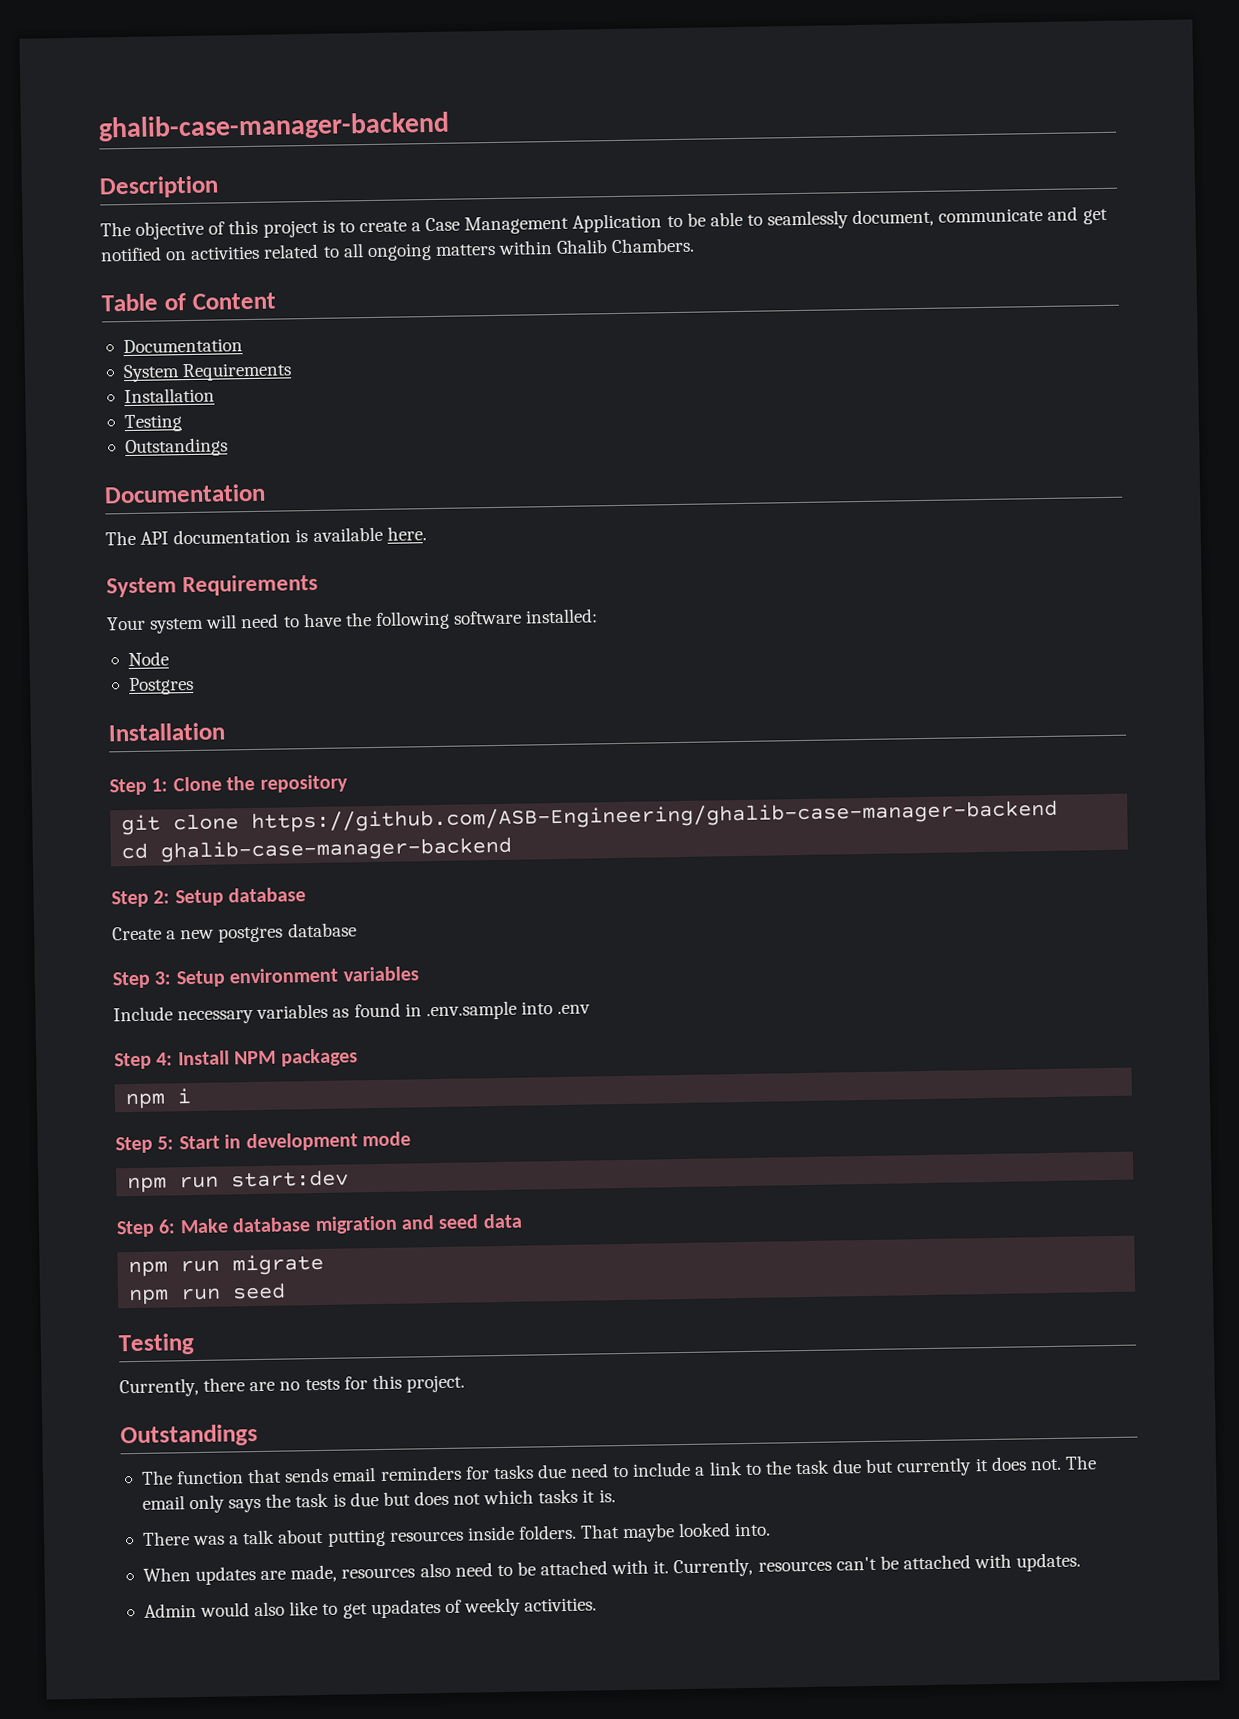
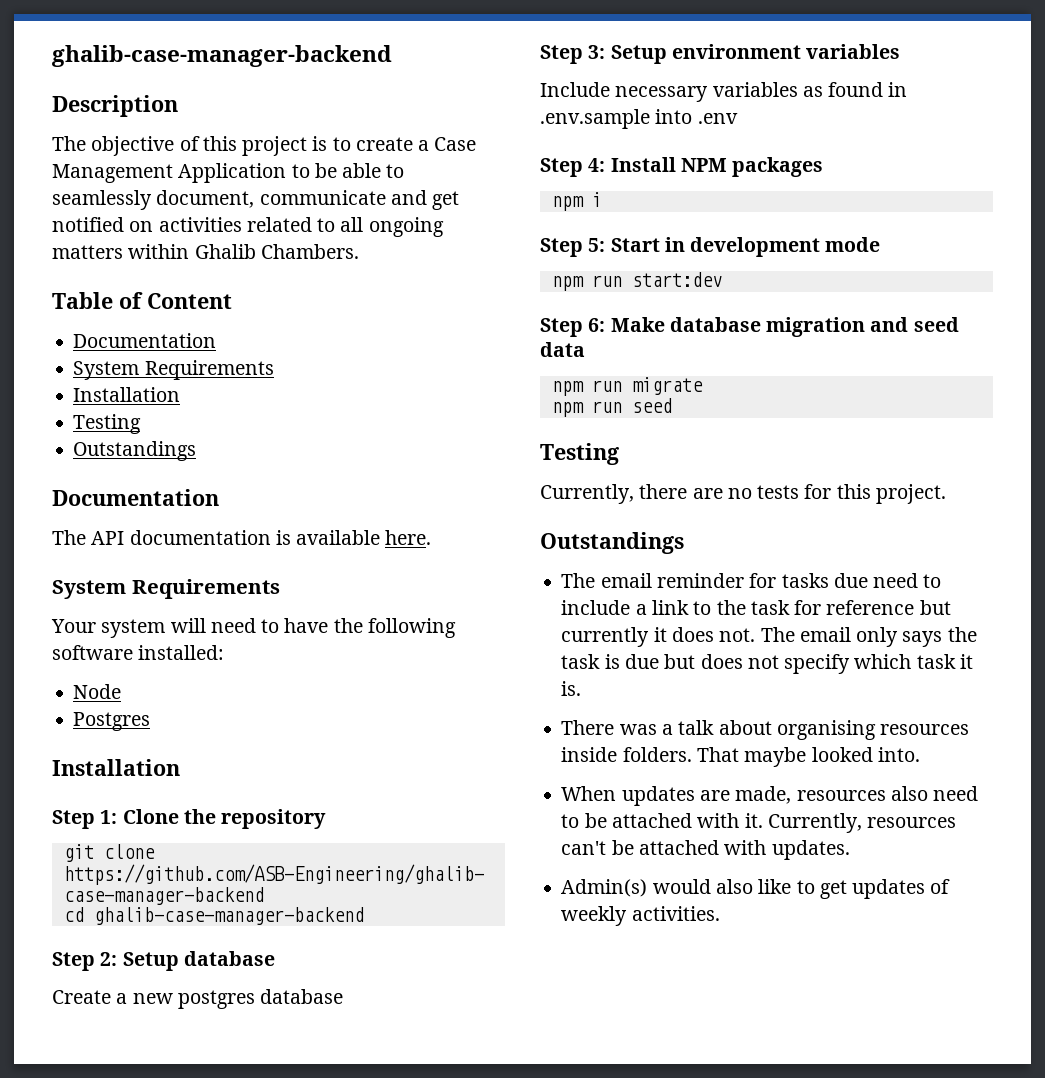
[176,1465,462,1485] function that sends email reminders -> [600,573,744,588] email reminder
[832,1459,863,1474] due -> [794,600,915,615] for reference
[483,1488,579,1505] which tasks -> [784,654,956,674] specify which task
[326,1528,386,1547] putting -> [776,720,876,740] organising
[143,1603,197,1618] Admin -> [561,879,648,897] Admin(s)
[370,1599,441,1619] upadates -> [852,879,926,899] updates

